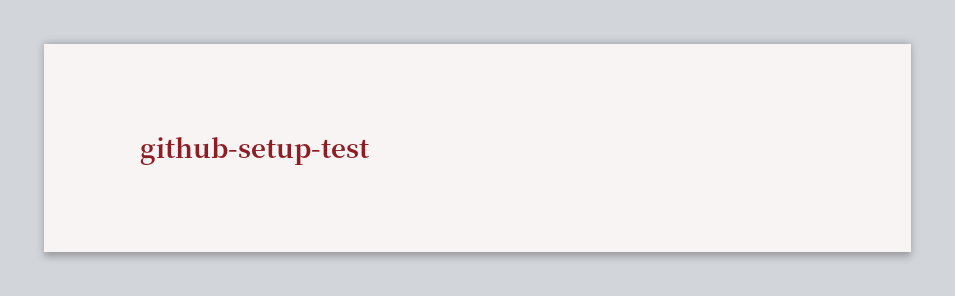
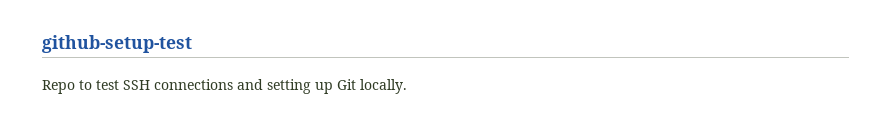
(370, 151) none -> [42,79,407,94] // Repo to test SSH connections and setting up Git locally.

